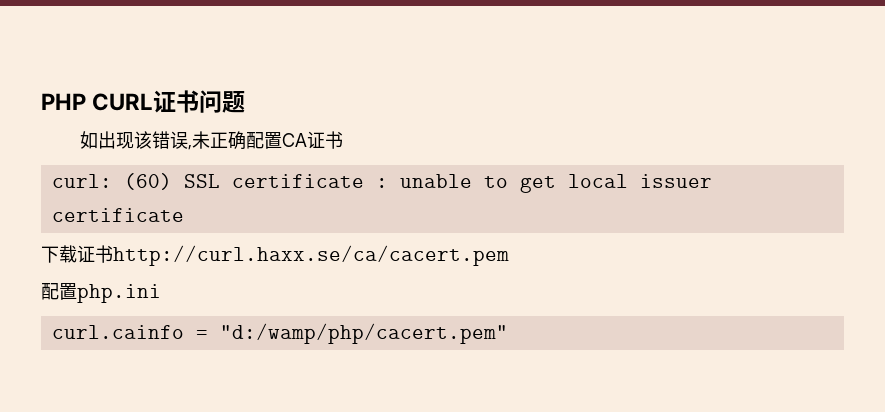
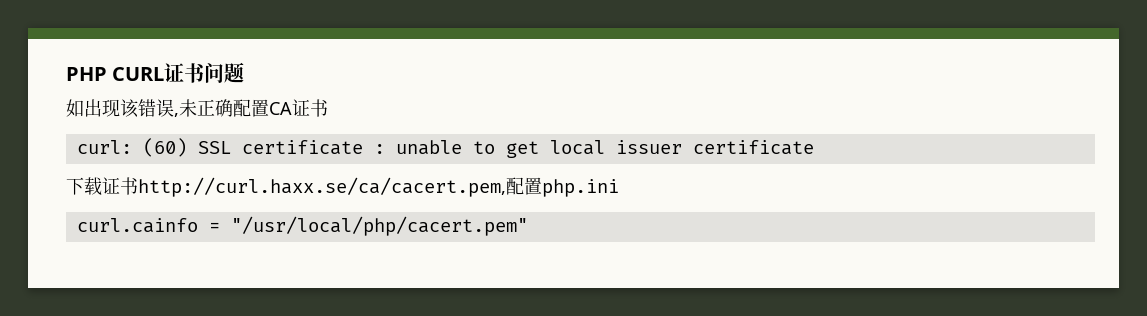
[113,245,509,266] http://curl.haxx.se/ca/cacert.pem // -> [138,177,506,197] http://curl.haxx.se/ca/cacert.pem,
[219,323,508,344] "d:/wamp/php/cacert.pem" -> [230,216,528,236] "/usr/local/php/cacert.pem"

